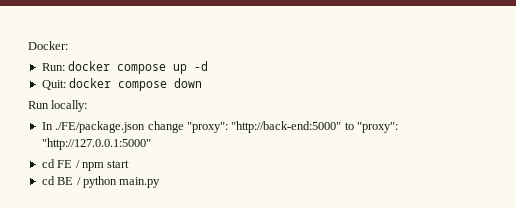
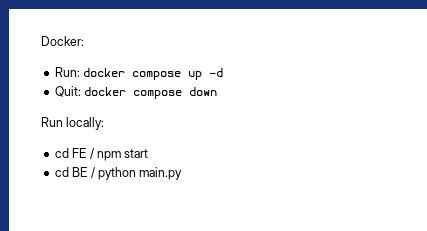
[41,121,398,133] [41,138,151,150] // In ./FE/package.json change "proxy": "http://back-end:5000" to "proxy": "http://127.0.0.1:5000" -> (105, 123) none

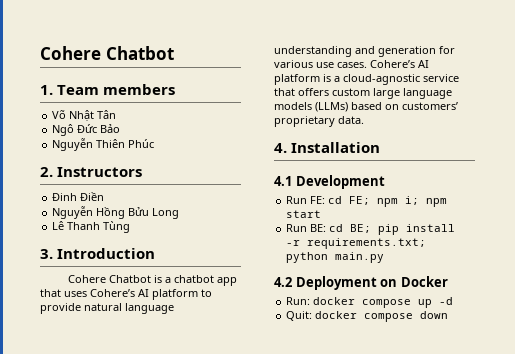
[41,36,84,46] Docker: -> [40,46,174,60] [40,84,176,95] [52,110,117,121] [52,124,121,136] [52,138,155,151] [40,167,143,177] [52,192,105,201] [52,206,180,219] [52,221,131,233] [40,248,156,259] [68,275,238,286] [40,289,212,300] [40,303,174,314] [274,46,455,57] [274,60,429,68] [274,74,459,85] [274,88,452,99] [274,102,458,112] [274,116,364,127] [274,142,381,153] [274,175,385,189] [286,196,448,207] [286,210,322,218] [286,224,456,235] [286,238,427,249] [286,252,385,263] [274,276,448,290] Cohere Chatbot // 1. Team members // Võ Nhật Tân // Ngô Đức Bảo // Nguyễn Thiên Phúc // 2. Instructors // Ðinh Ðiền // Nguyễn Hồng Bửu Long // Lê Thanh Tùng // 3. Introduction // Cohere Chatbot is a chatbot app that uses Cohere’s AI platform to provide natural language understanding and generation for various use cases. Cohere’s AI platform is a cloud-agnostic service that offers custom large language models (LLMs) based on customers’ proprietary data. // 4. Installation // 4.1 Development // Run FE: cd FE; npm i; npm start // Run BE: cd BE; pip install -r requirements.txt; python main.py // 4.2 Deployment on Docker
[41,117,105,130] [54,148,149,161] [54,167,183,180] // Run locally: // cd FE / npm start // cd BE / python main.py -> (449, 315) none

